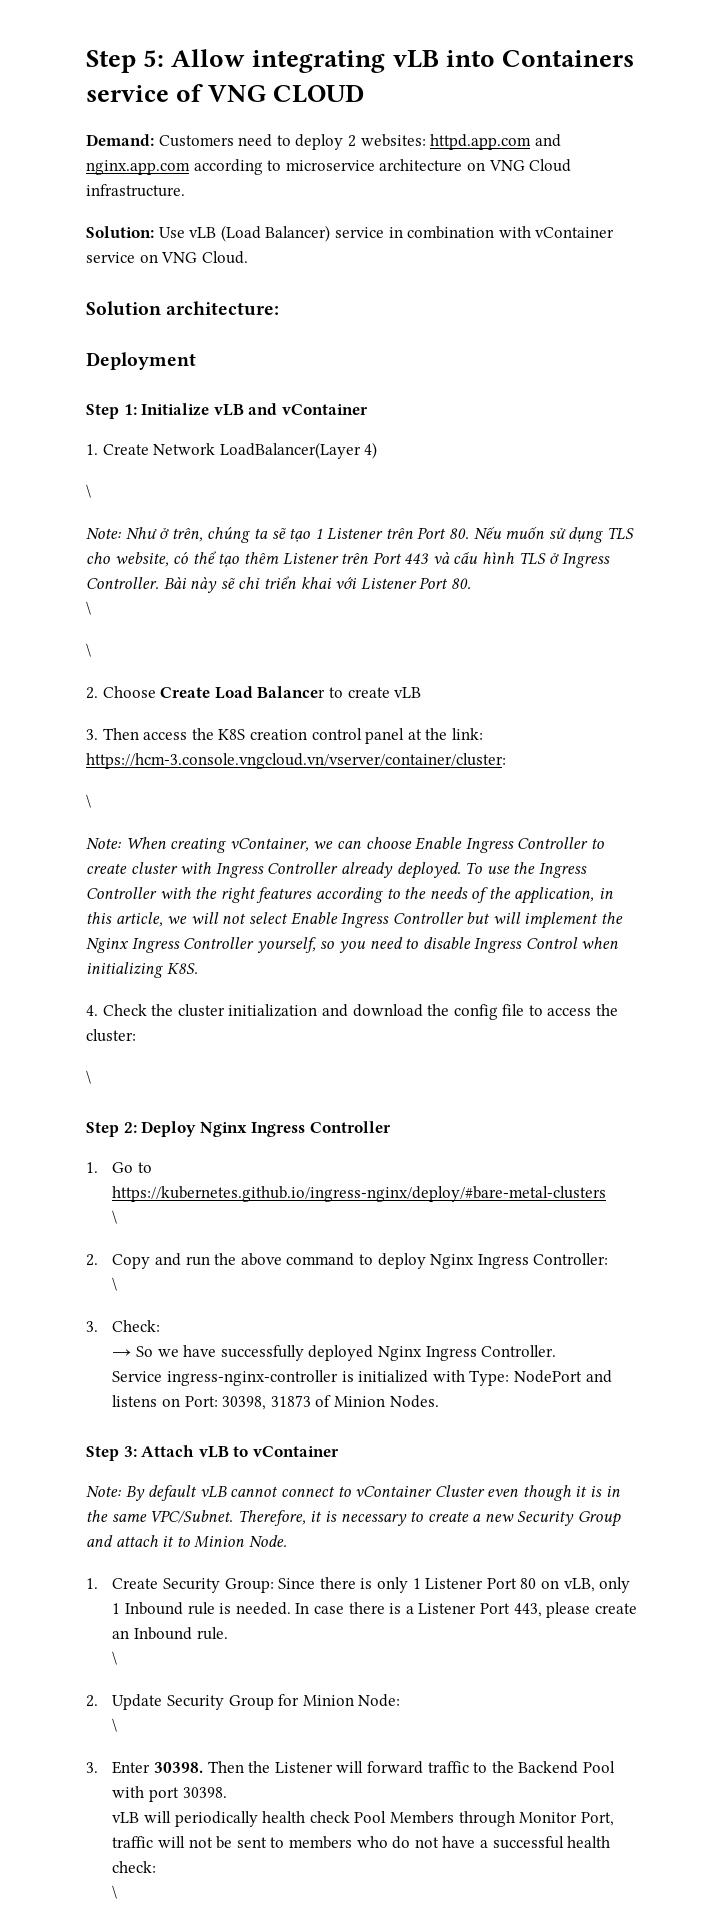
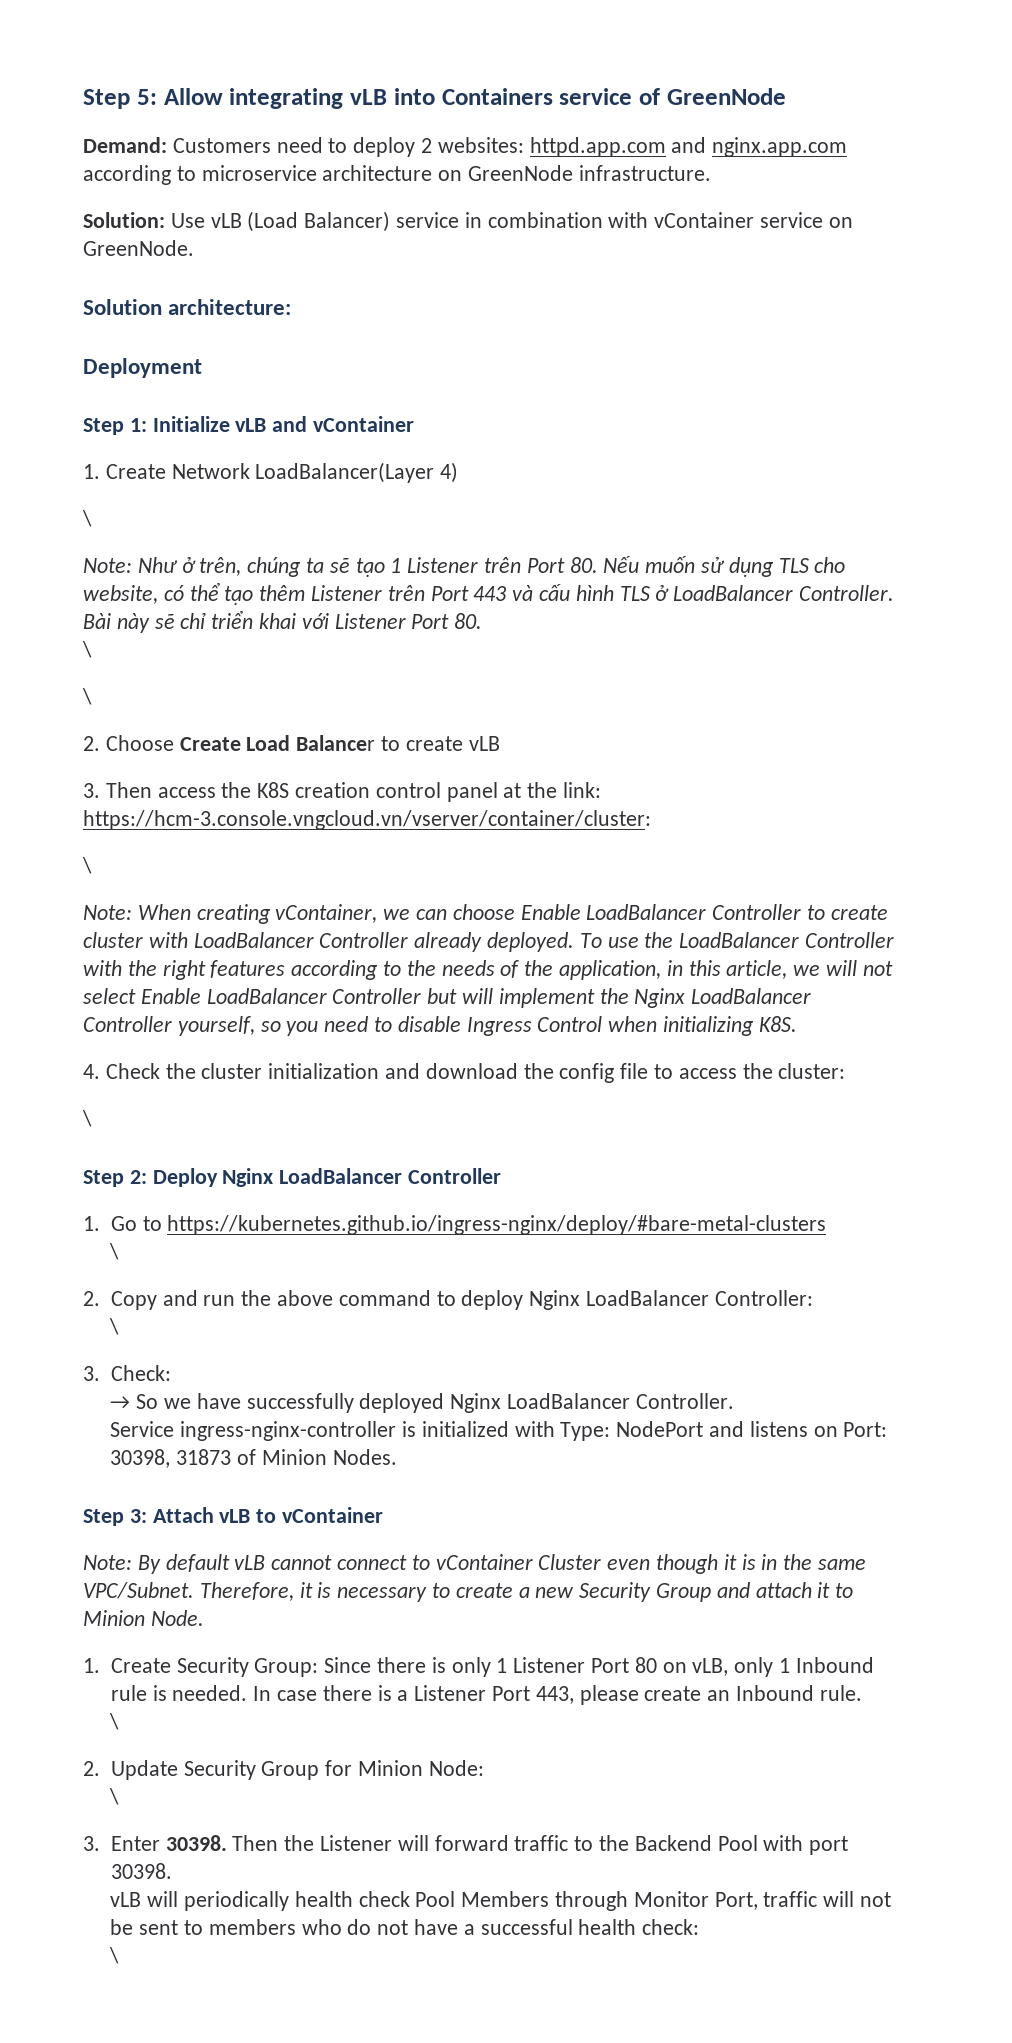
[208,84,365,103] VNG CLOUD -> [666,88,786,105] GreenNode
[488,159,572,172] VNG Cloud -> [468,165,574,181] GreenNode
[161,251,248,264] VNG Cloud. -> [83,240,194,256] GreenNode.
[561,553,610,568] Ingress -> [673,585,794,601] LoadBalancer
[465,838,514,853] Ingress -> [586,904,707,920] LoadBalancer
[215,863,264,878] Ingress -> [193,932,314,948] LoadBalancer
[538,863,587,878] Ingress -> [679,932,800,948] LoadBalancer
[341,913,390,928] Ingress -> [206,988,327,1004] LoadBalancer
[131,938,180,953] Ingress -> [691,988,812,1004] LoadBalancer
[251,1122,306,1137] Ingress -> [279,1168,403,1184] LoadBalancer
[477,1254,529,1269] Ingress -> [585,1290,709,1306] LoadBalancer
[425,1346,477,1361] Ingress -> [506,1393,630,1409] LoadBalancer

